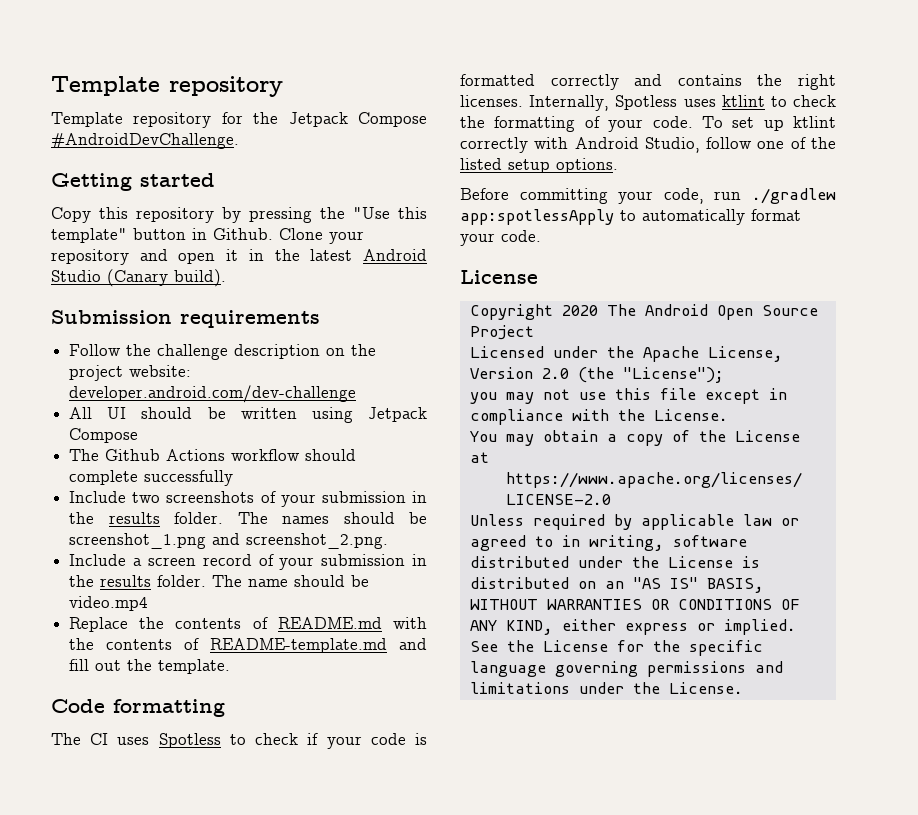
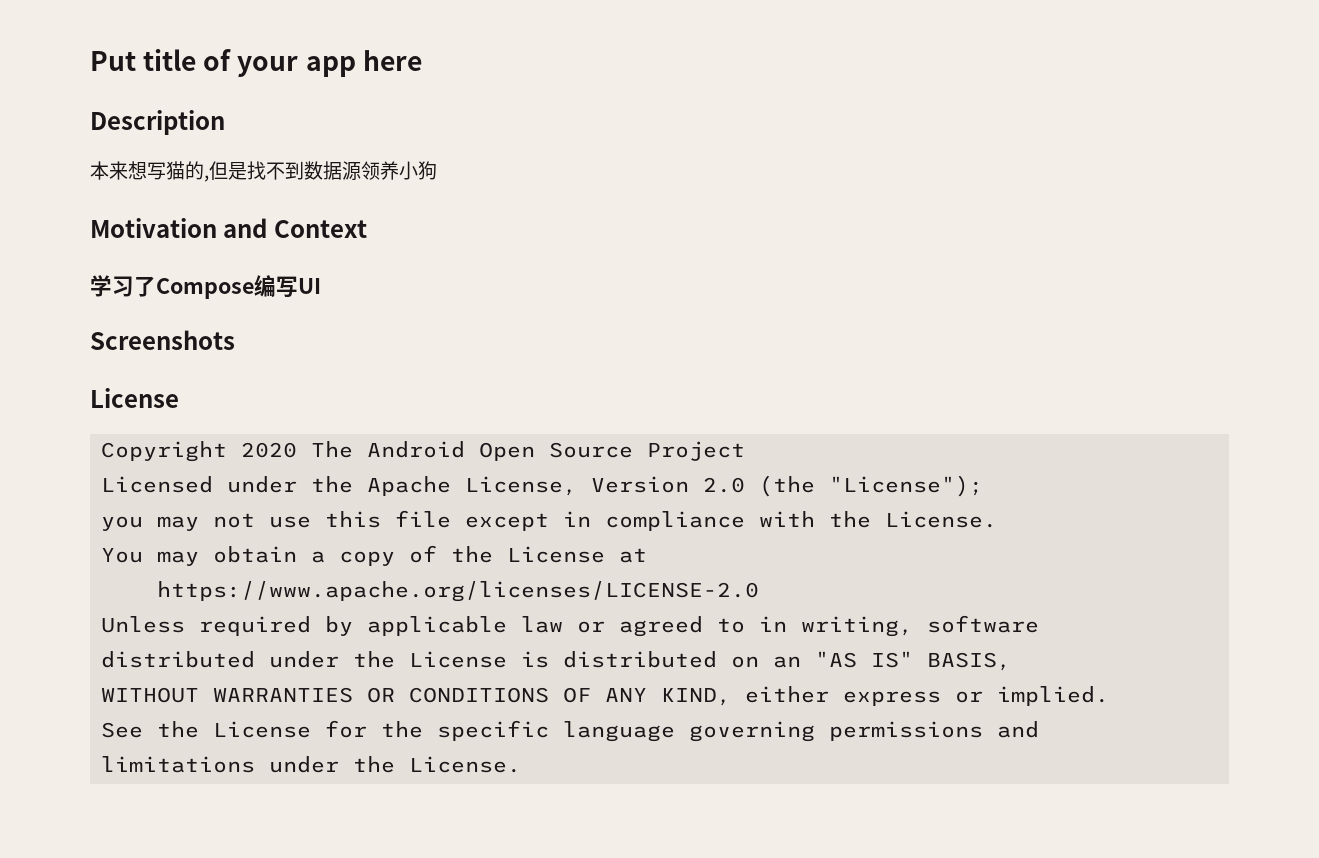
[51,76,283,97] [51,112,427,128] [51,133,239,149] [51,173,215,191] [51,207,427,223] [51,228,364,244] [51,249,428,265] [51,269,226,287] [51,310,320,328] [69,344,377,360] [69,365,192,381] [69,385,357,403] [69,407,427,423] [69,428,139,443] [69,449,357,461] [69,470,234,486] [69,491,427,507] [69,512,428,524] [69,533,389,549] [69,554,427,570] [69,575,370,587] [69,596,149,611] [69,617,428,632] [69,638,427,653] [69,659,231,674] [51,699,225,717] [51,733,427,749] [460,74,836,90] [460,95,836,111] [460,116,836,132] [460,137,836,153] [460,158,618,173] [460,188,836,204] [460,209,801,225] [460,230,541,246] Template repository // Template repository for the Jetpack Compose #AndroidDevChallenge. // Getting started // Copy this repository by pressing the "Use this template" button in Github. Clone your repository and open it in the latest Android Studio (Canary build). // Submission requirements // Follow the challenge description on the project website: developer.android.com/dev-challenge // All UI should be written using Jetpack Compose // The Github Actions workflow should complete successfully // Include two screenshots of your submission in the results folder. The names should be screenshot_1.png and screenshot_2.png. // Include a screen record of your submission in the results folder. The name should be video.mp4 // Replace the contents of README.md with the contents of README-template.md and fill out the template. // Code formatting // The CI uses Spotless to check if your code is formatted correctly and contains the right licenses. Internally, Spotless uses ktlint to check the formatting of your code. To set up ktlint correctly with Android Studio, follow one of the listed setup options. // Before committing your code, run ./gradlew app:spotlessApply to automatically format your code. -> [90,49,422,77] [90,110,225,135] [90,161,437,182] [90,218,367,238] [90,275,321,299] [90,330,235,350] Put title of your app here // Description // 本来想写猫的,但是找不到数据源领养小狗 // Motivation and Context // 学习了Compose编写UI // Screenshots

